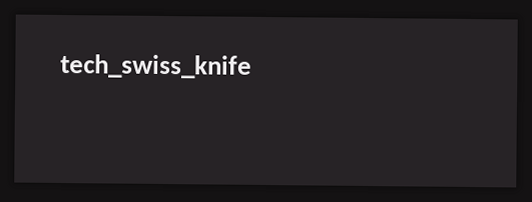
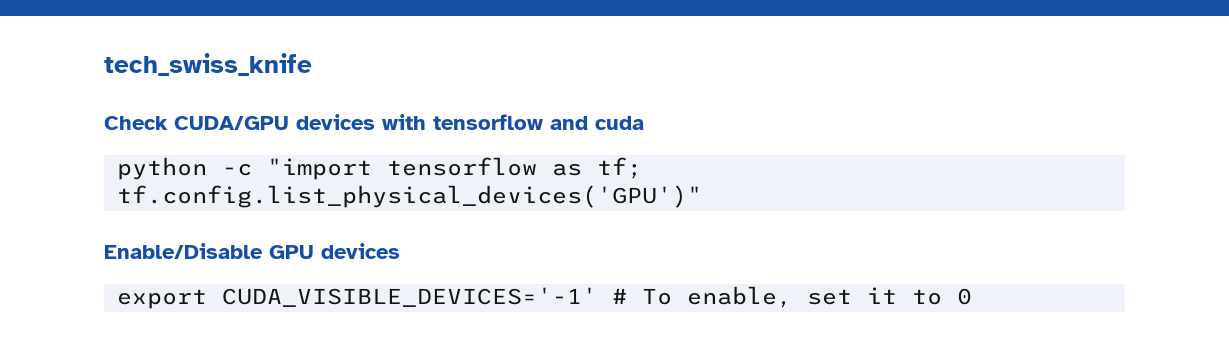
(252, 66) none -> [104,114,644,130] [117,157,643,180] [117,185,703,208] [104,243,400,259] [117,286,973,309] // Check CUDA/GPU devices with tensorflow and cuda // python -c "import tensorflow as tf; tf.config.list_physical_devices('GPU')" // Enable/Disable GPU devices // export CUDA_VISIBLE_DEVICES='-1' # To enable, set it to 0

